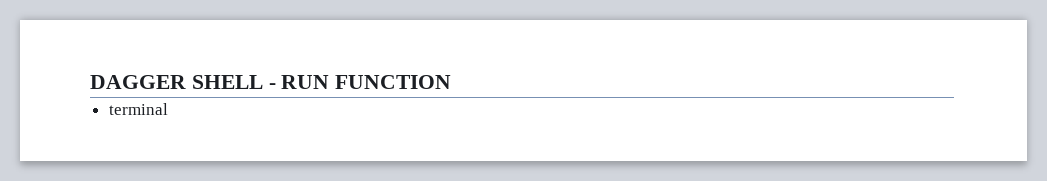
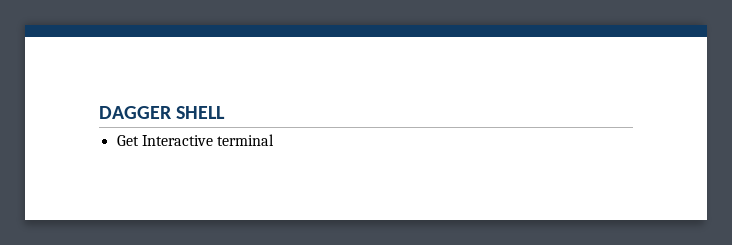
[268,75,452,89] - RUN FUNCTION // -> [116,135,213,146] // Get Interactive

